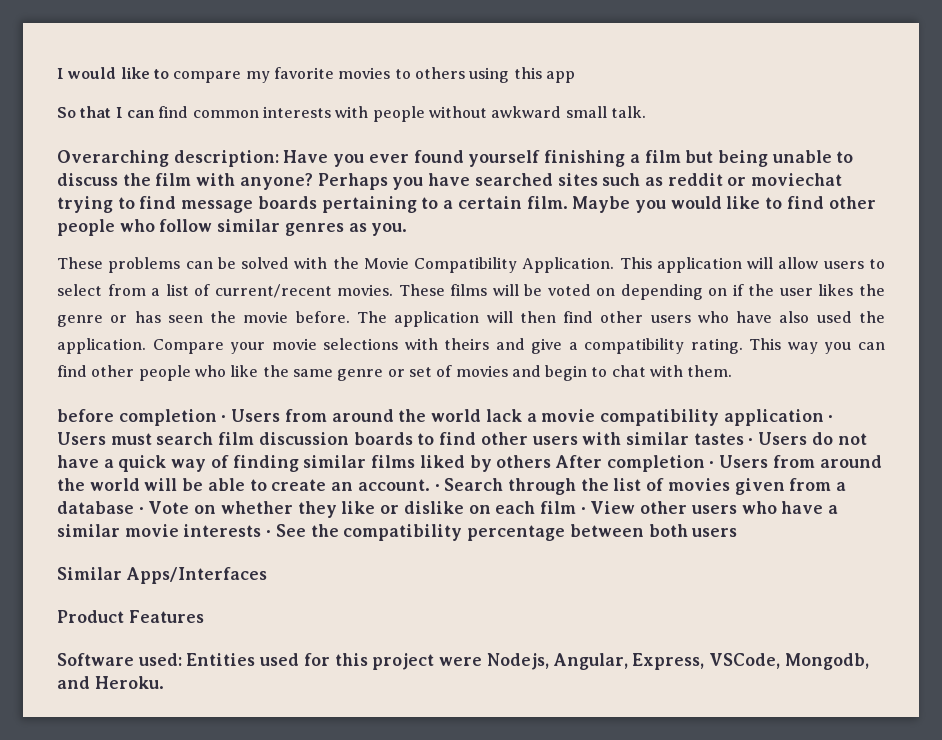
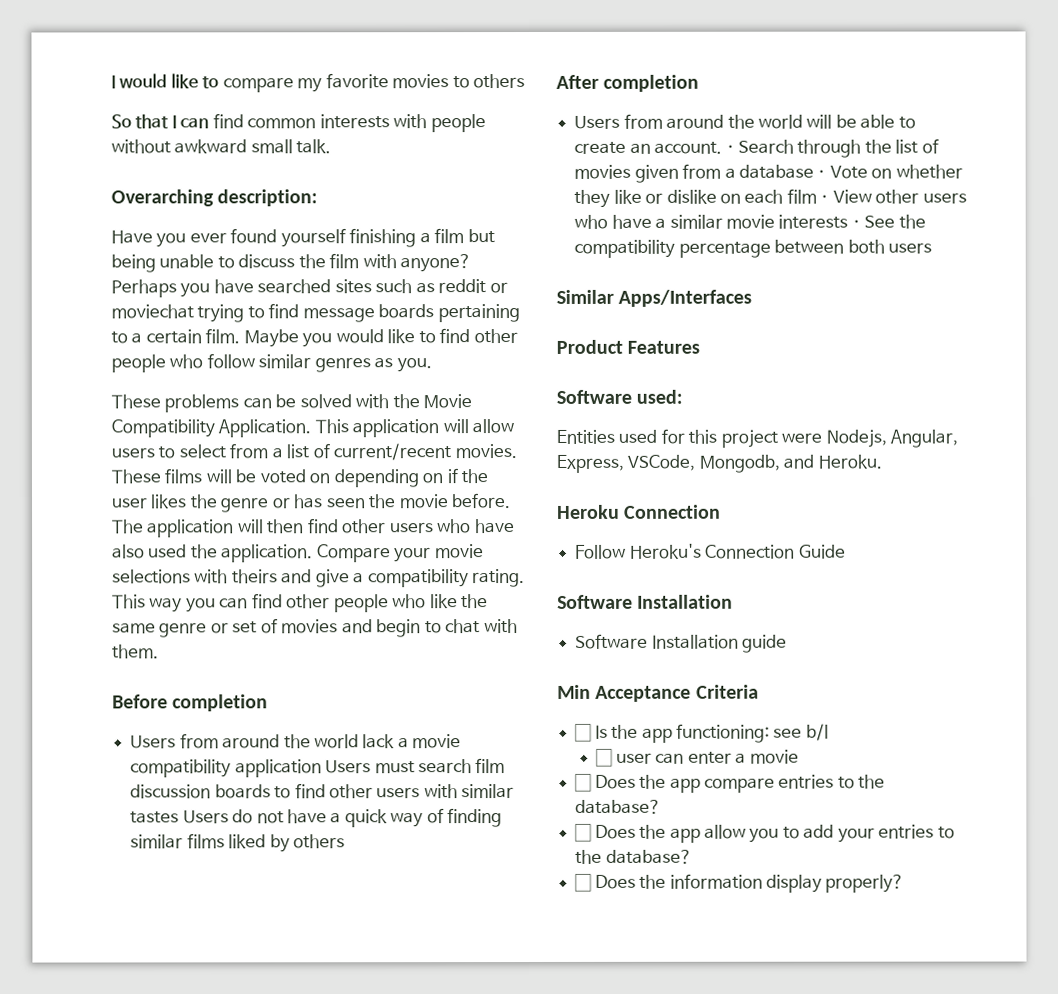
[469,67,575,83] using this app -> (526, 81) none
(279, 158) none -> (319, 198) //
[57,409,227,426] before completion · -> [112,694,269,712] Before completion //
[828,415,834,422] · -> (322, 768) none
[748,438,754,445] · -> (180, 817) none
(552, 461) none -> (345, 841) //
[709,461,715,468] · -> (700, 83) //
(182, 659) none -> (684, 396) //
(164, 682) none -> [557,504,722,519] [575,543,846,559] [557,594,734,609] [575,633,788,653] [557,684,759,702] [574,723,829,743] [595,748,799,767] [574,773,886,793] [575,799,662,814] [574,823,955,843] [575,849,692,864] [574,873,905,893] // Heroku Connection // Follow Heroku's Connection Guide // Software Installation // Software Installation guide // Min Acceptance Criteria // ☐ Is the app functioning: see b/l // ☐ user can enter a movie // ☐ Does the app compare entries to the database? // ☐ Does the app allow you to add your entries to the database? // ☐ Does the information display properly?

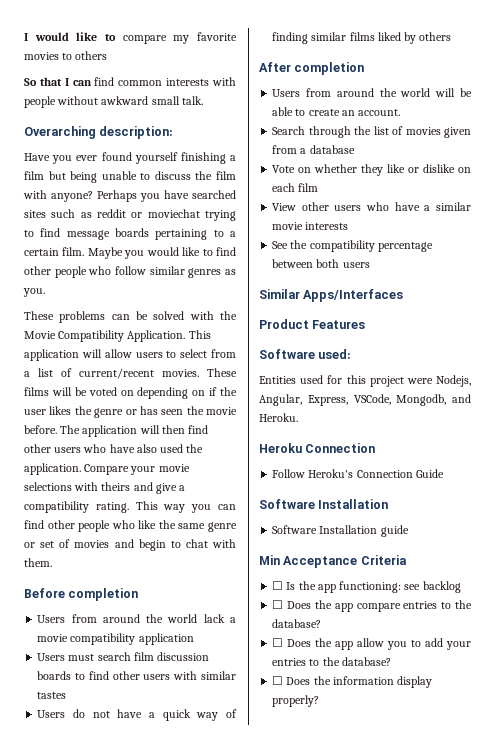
(322, 768) none -> (194, 639) //
(180, 817) none -> (67, 695) //
[725,144,735,153] · -> (401, 112) //
[817,169,827,178] · -> (355, 149) //
[820,194,830,203] · -> (319, 187) //
[851,219,861,228] · -> (349, 226) //
[805,723,829,741] [595,748,799,767] b/l // ☐ user can enter a movie -> [422,581,461,593] backlog

